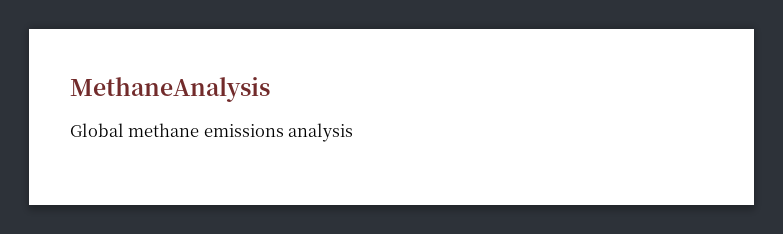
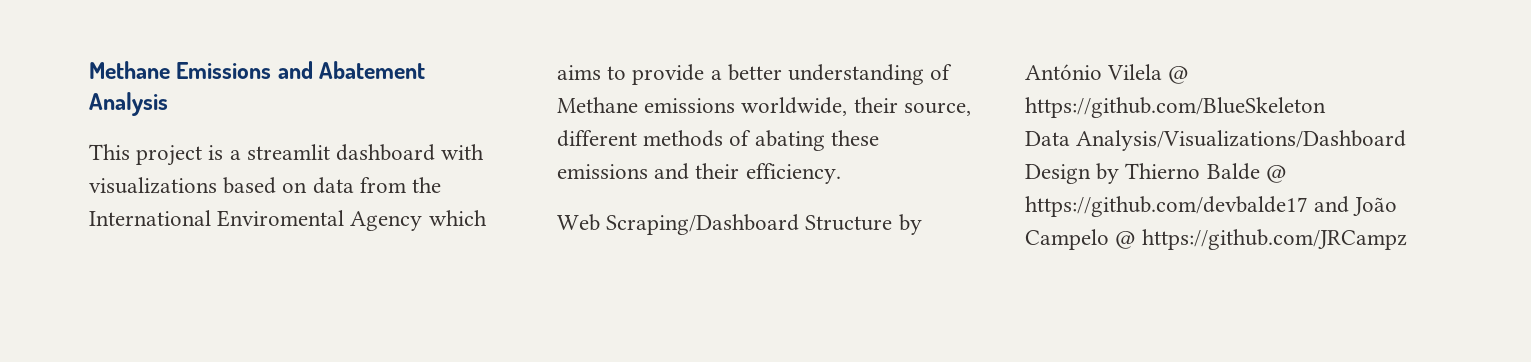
[70,77,270,102] [70,123,354,142] MethaneAnalysis // Global methane emissions analysis -> [89,61,426,79] [89,92,168,116] [89,144,485,166] [89,177,442,194] [89,210,487,231] [557,64,953,85] [557,97,971,116] [557,130,879,151] [557,163,841,184] [557,214,922,235] [1025,64,1190,84] [1025,97,1326,118] [1025,130,1407,151] [1025,163,1287,184] [1025,196,1398,217] [1025,229,1408,250] Methane Emissions and Abatement Analysis // This project is a streamlit dashboard with visualizations based on data from the International Enviromental Agency which aims to provide a better understanding of Methane emissions worldwide, their source, different methods of abating these emissions and their efficiency. // Web Scraping/Dashboard Structure by António Vilela @ https://github.com/BlueSkeleton // Data Analysis/Visualizations/Dashboard Design by Thierno Balde @ https://github.com/devbalde17 and João Campelo @ https://github.com/JRCampz

